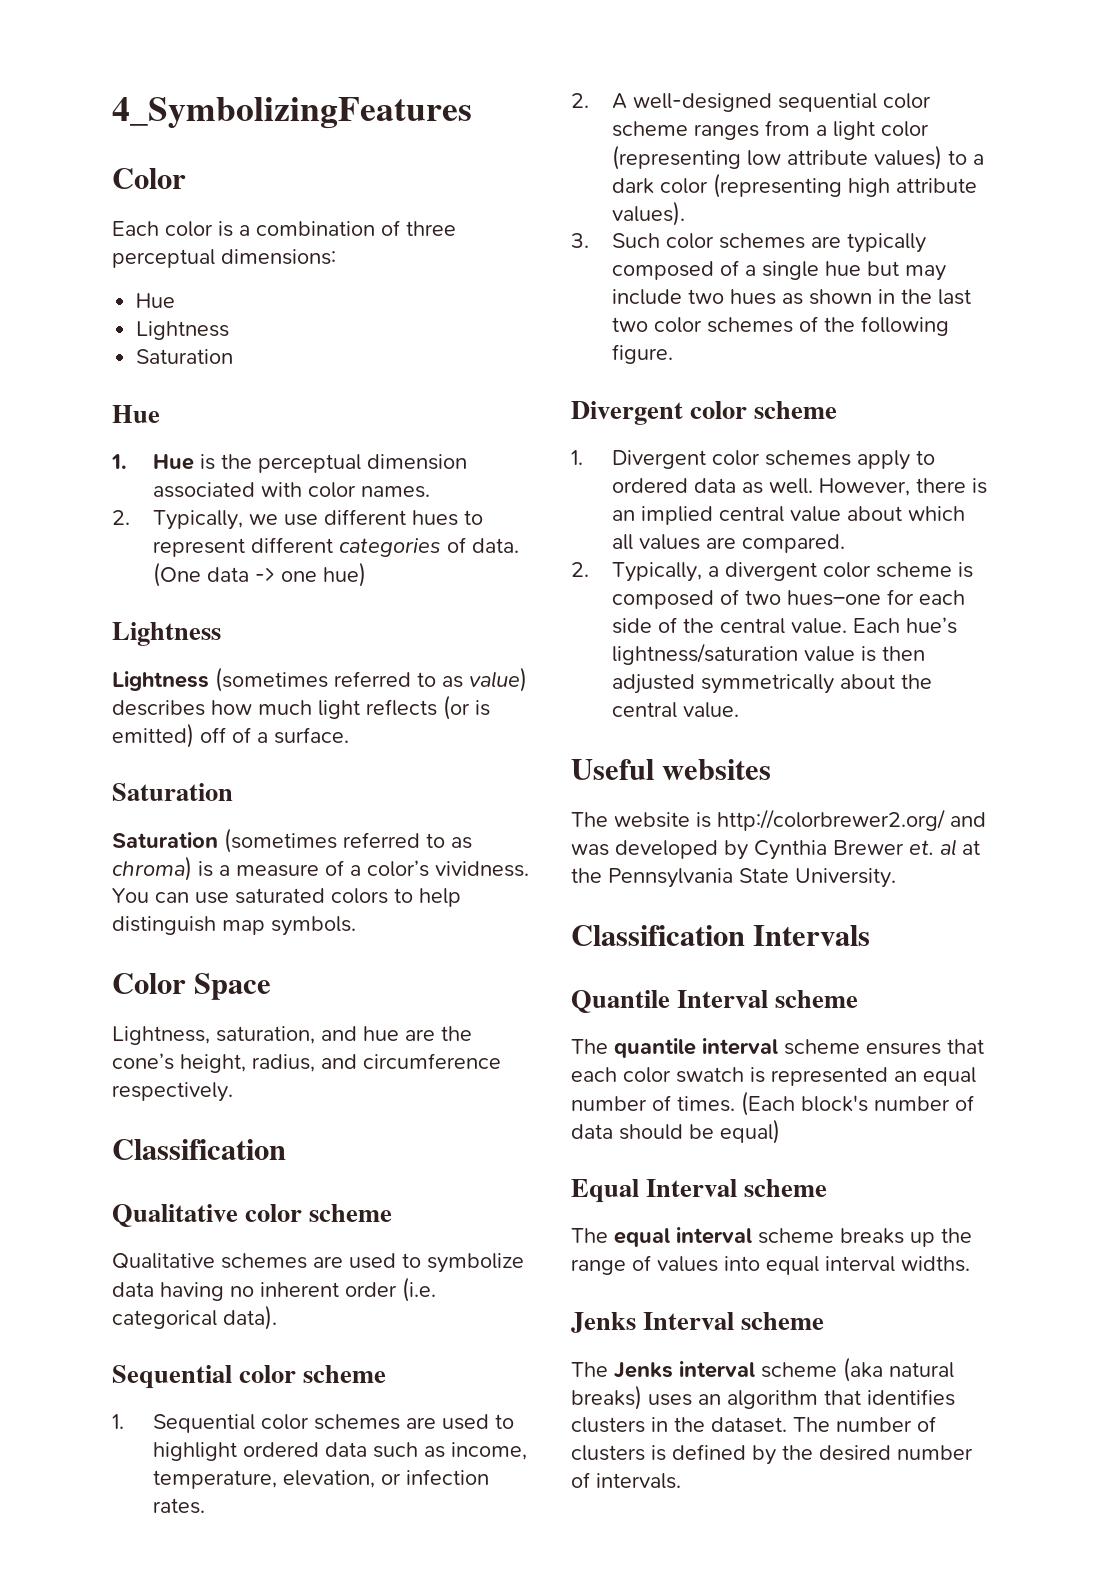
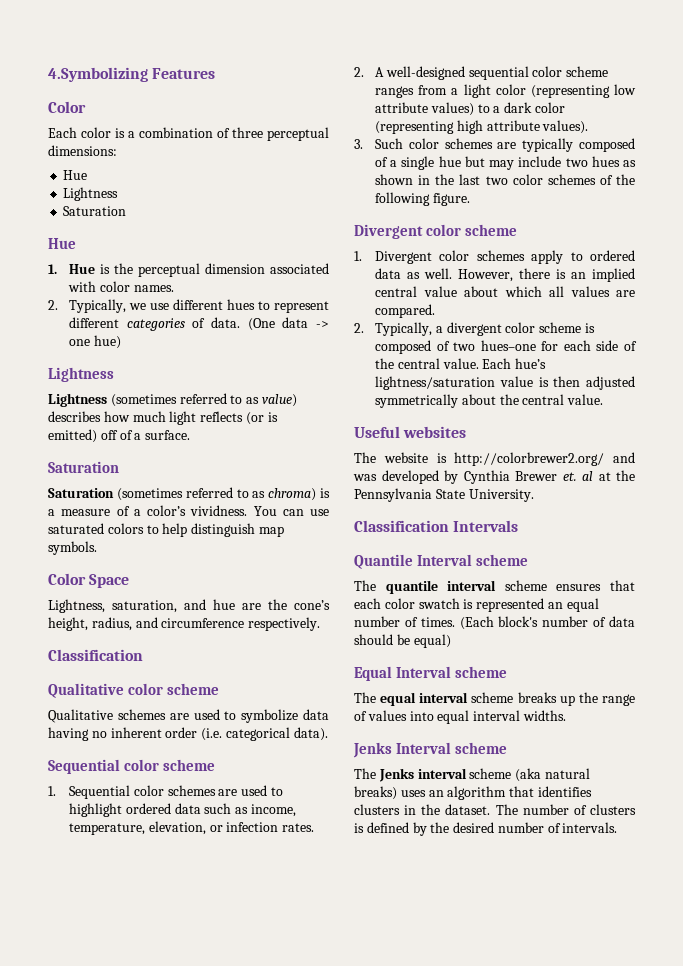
[112,97,472,129] 4_SymbolizingFeatures -> [48,67,216,82] 4.Symbolizing Features

